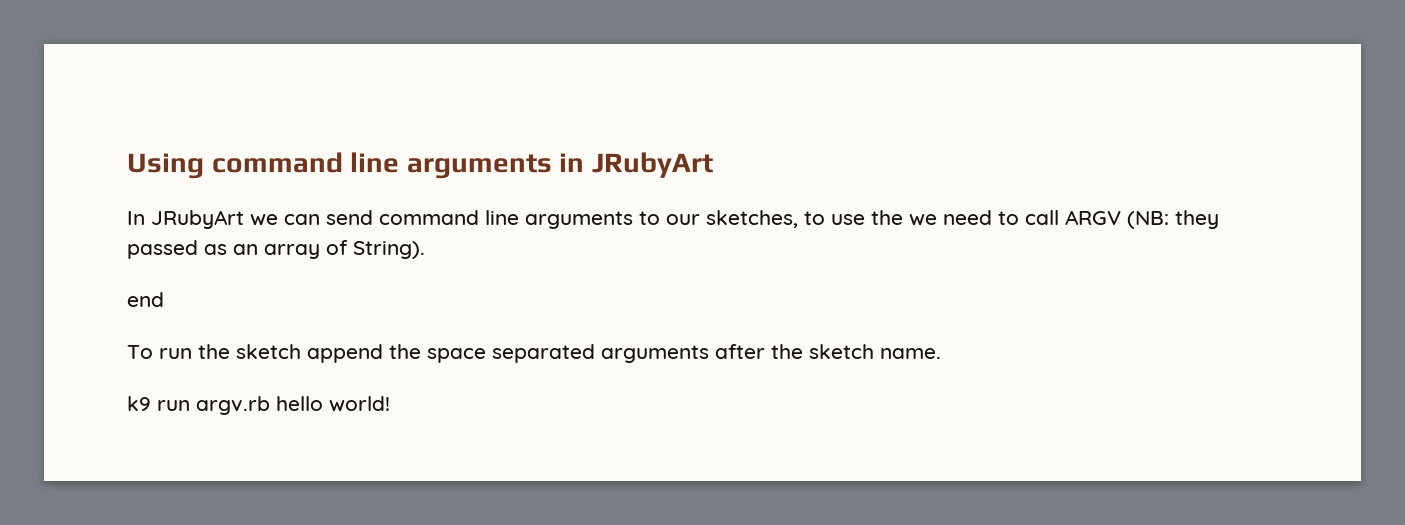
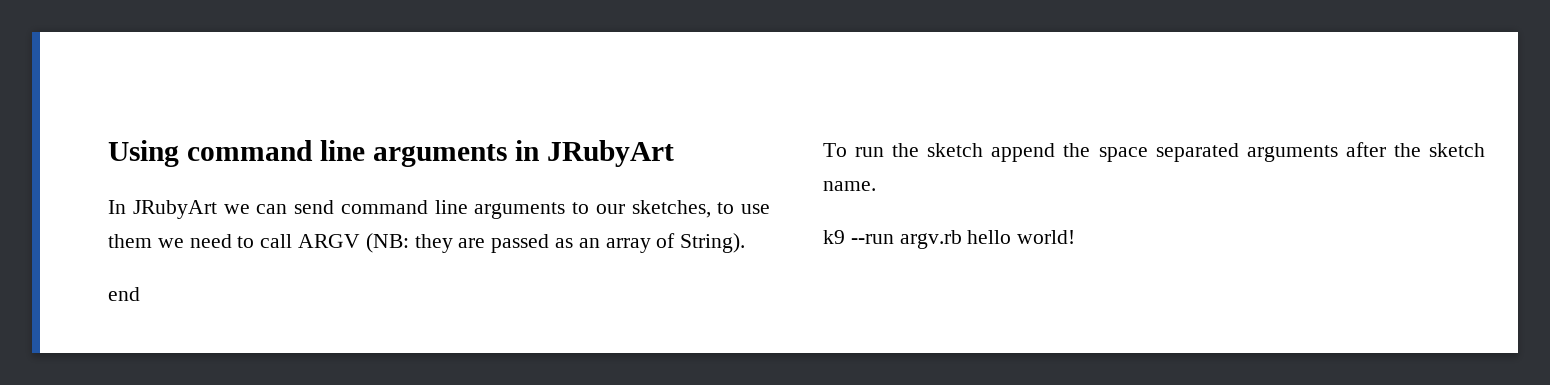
[871,210,903,225] the -> [108,234,152,248] them
(1219, 219) none -> [458,238,486,248] are
[157,400,190,411] run -> [850,234,894,244] --run

